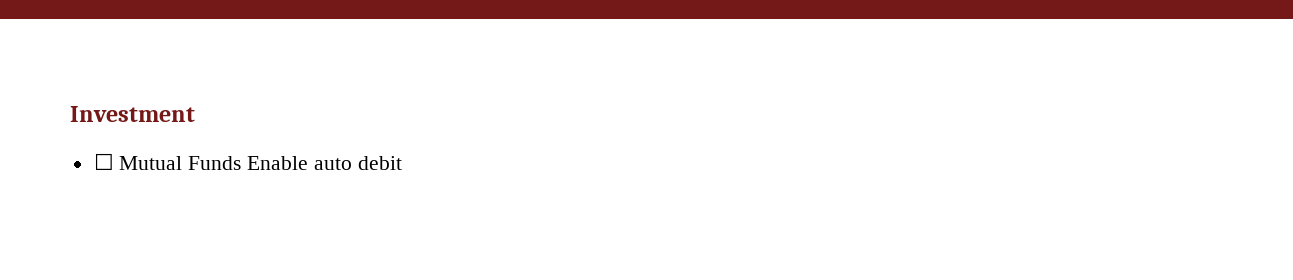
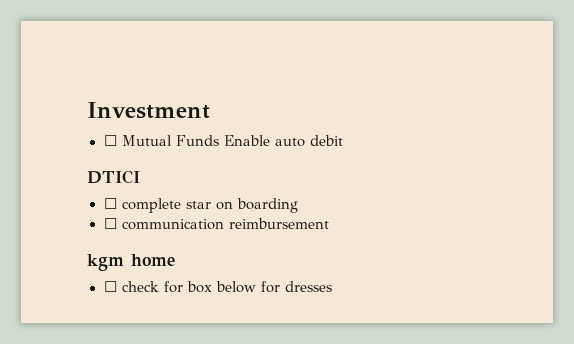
(402, 163) none -> [87,170,140,184] [103,198,298,213] [103,218,329,230] [87,254,175,271] [103,281,332,293] // DTICI // ☐ complete star on boarding // ☐ communication reimbursement // kgm home // ☐ check for box below for dresses

